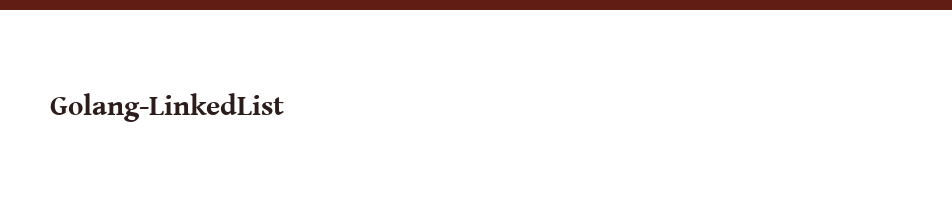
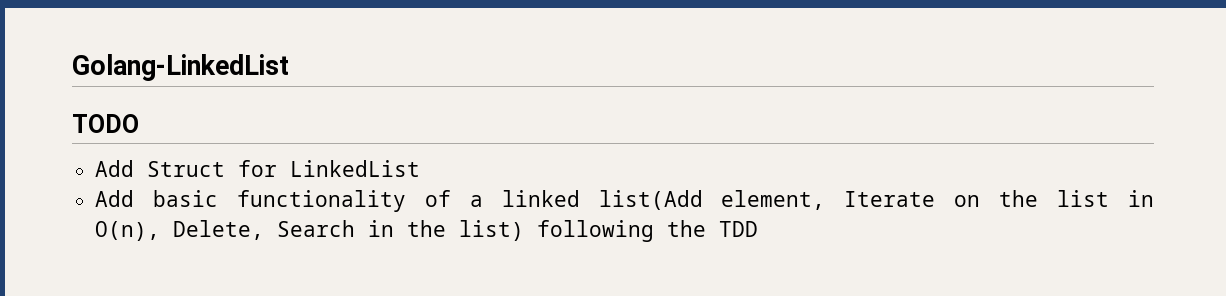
(284, 107) none -> [72,114,139,133] [95,160,421,177] [95,190,1154,212] [95,220,759,242] // TODO // Add Struct for LinkedList // Add basic functionality of a linked list(Add element, Iterate on the list in O(n), Delete, Search in the list) following the TDD

